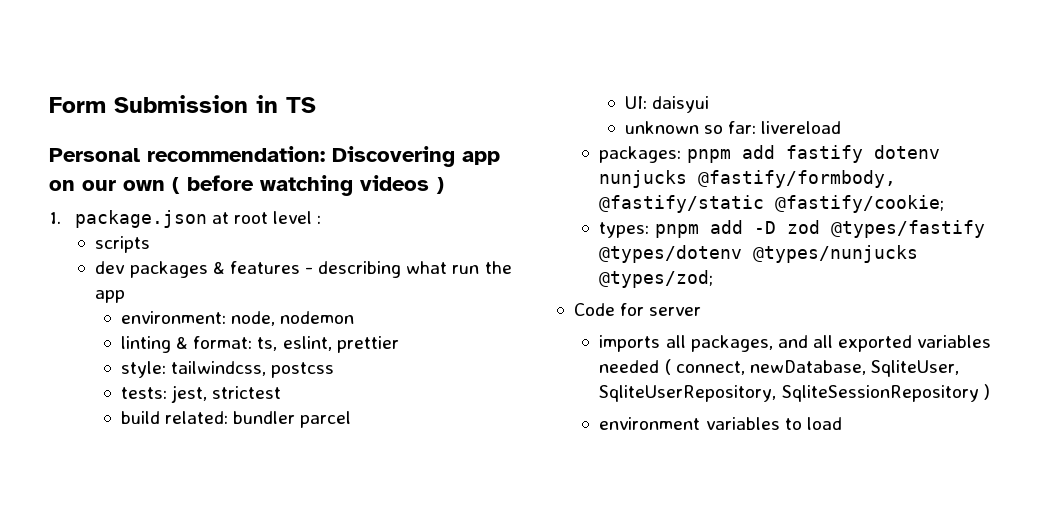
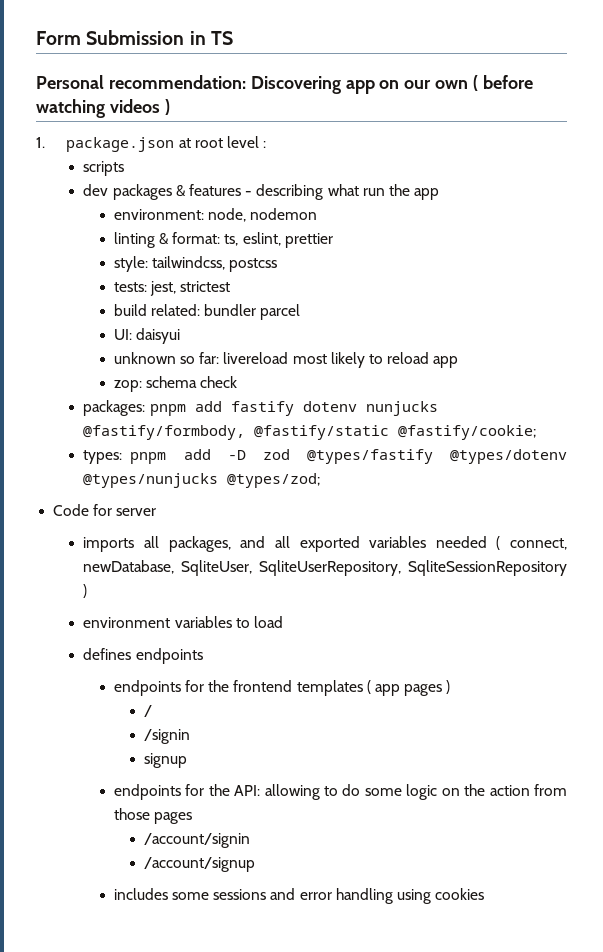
(842, 127) none -> [292,352,459,368] [113,376,238,392] most likely to reload app // zop: schema check
(842, 423) none -> [83,648,203,664] [113,680,451,696] [144,705,153,717] [144,729,191,744] [144,753,188,768] [113,784,567,800] [113,808,193,824] [144,833,251,848] [144,857,256,872] [113,888,485,904] // defines endpoints // endpoints for the frontend templates ( app pages ) // / // /signin // signup // endpoints for the API: allowing to do some logic on the action from those pages // /account/signin // /account/signup // includes some sessions and error handling using cookies

